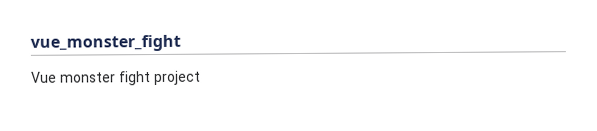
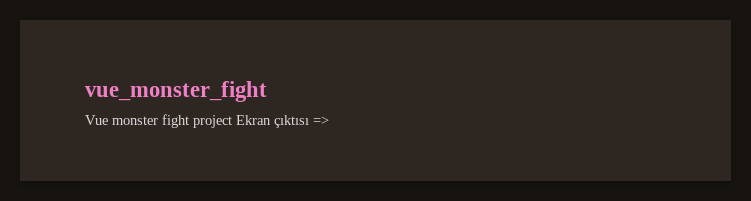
(201, 78) none -> [236,115,329,128] Ekran çıktısı =>

